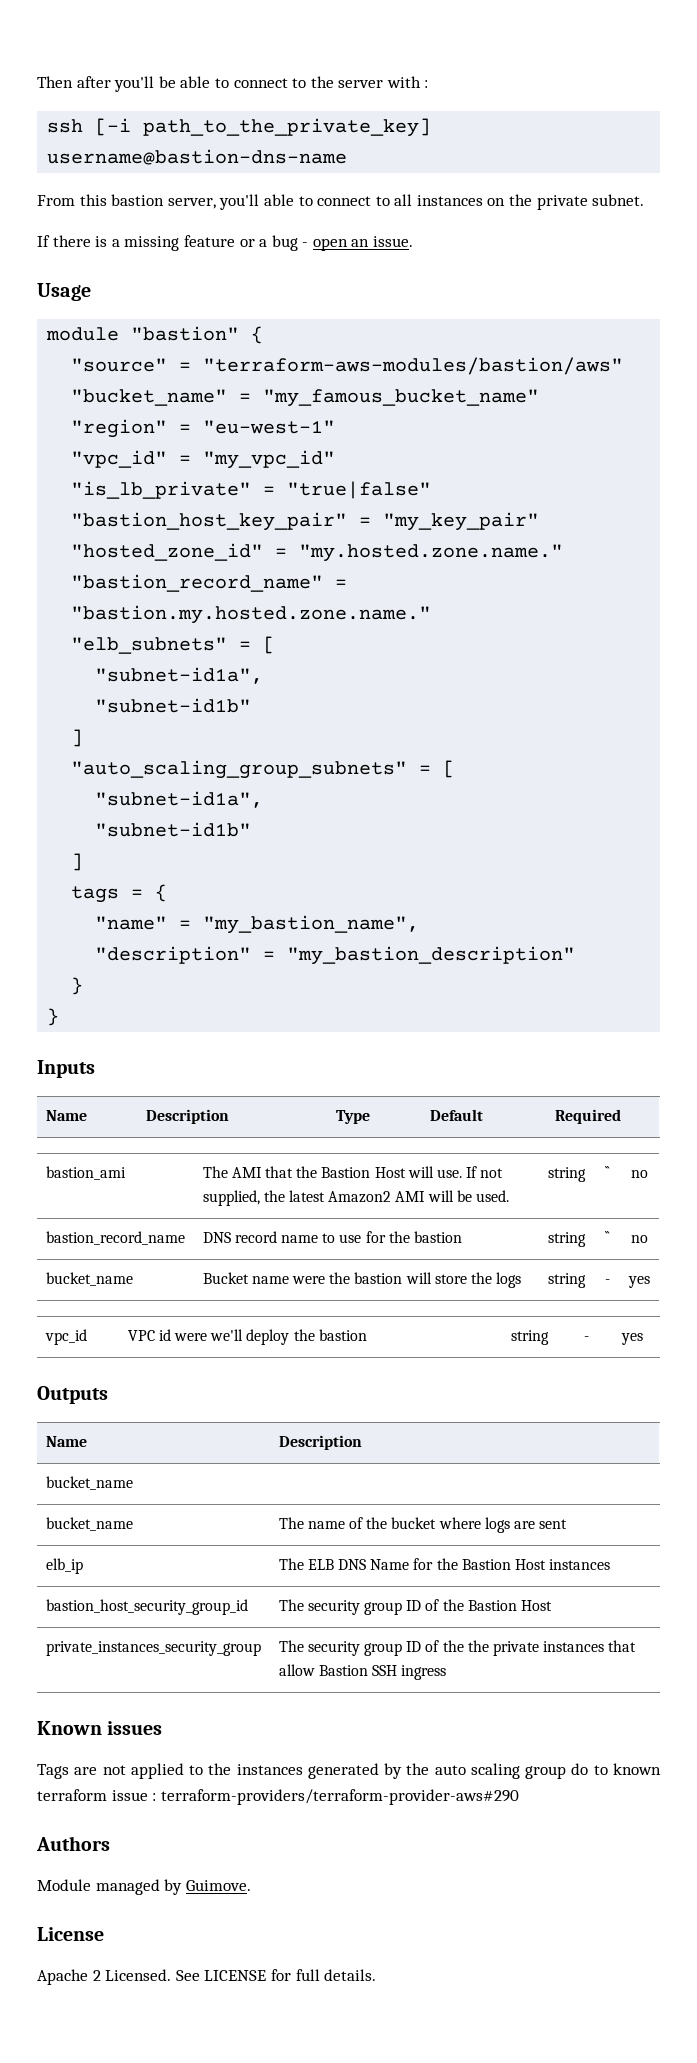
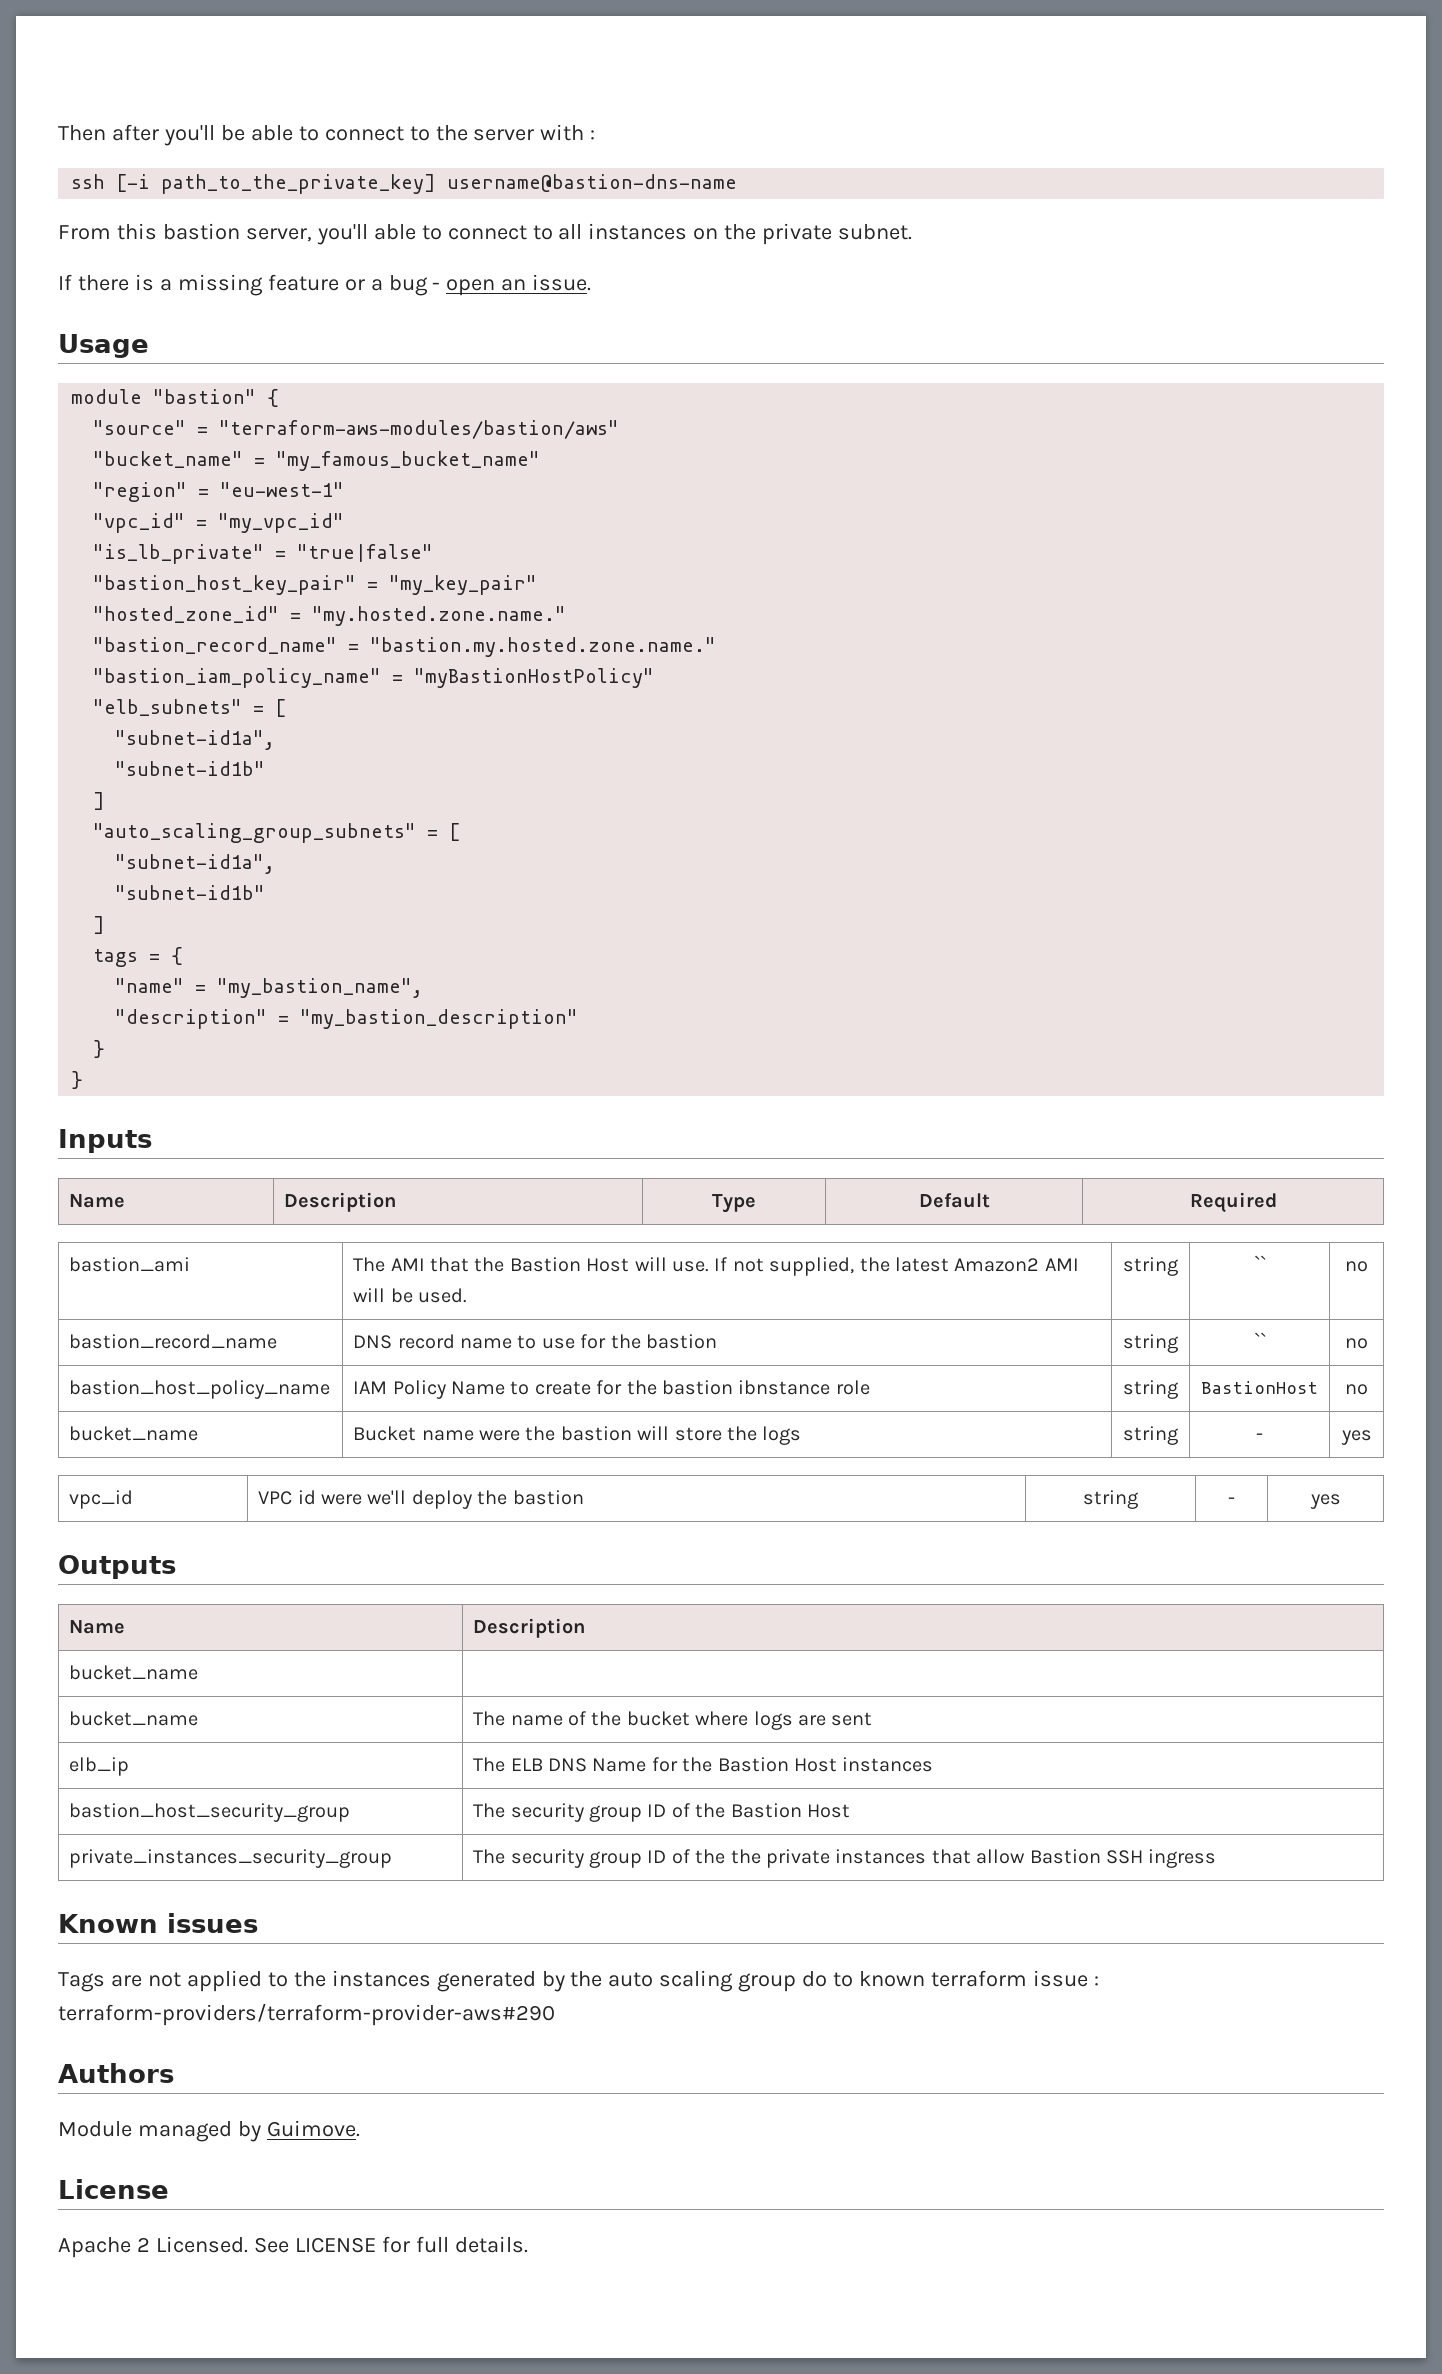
(432, 614) none -> [93,668,655,688] // "bastion_iam_policy_name" = "myBastionHostPolicy"
(648, 1239) none -> [69,1380,331,1399] [353,1380,870,1399] [1123,1380,1178,1399] [1201,1381,1318,1394] [1345,1384,1368,1395] // bastion_host_policy_name | IAM Policy Name to create for the bastion ibnstance role | string | BastionHost | no
[45,1599,248,1615] bastion_host_security_group_id -> [69,1803,351,1822] bastion_host_security_group

